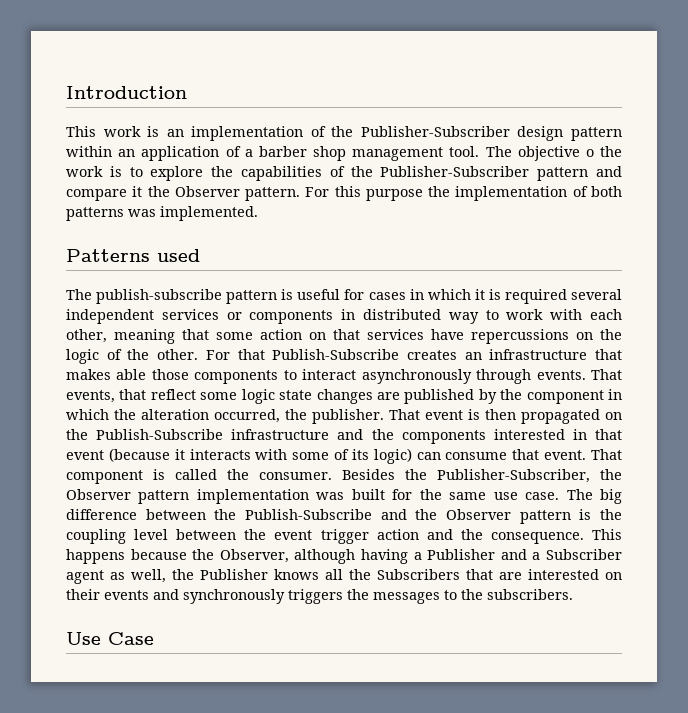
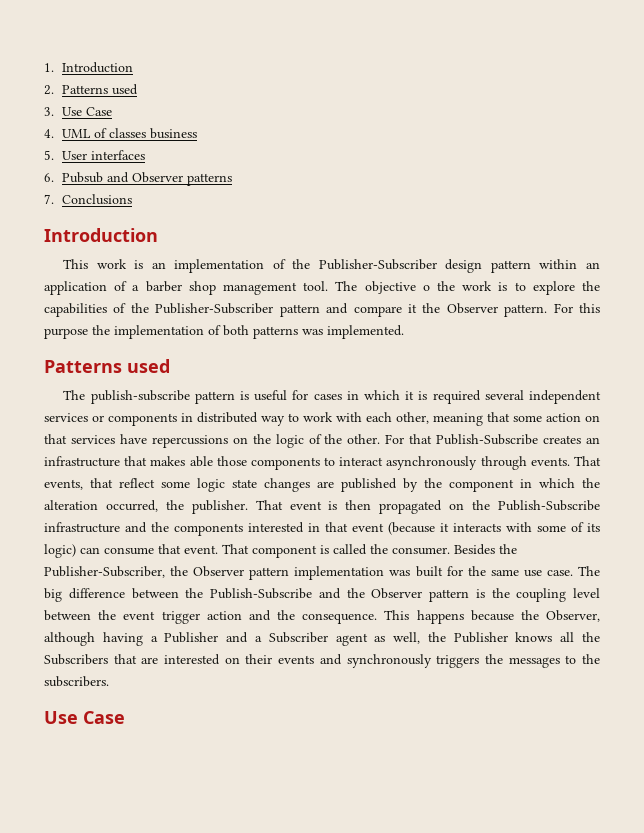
(66, 92) none -> [44,62,133,73] [44,84,138,95] [44,107,112,116] [44,128,197,139] [44,150,145,160] [44,172,232,186] [44,194,132,205] 1. Introduction // 2. Patterns used // 3. Use Case // 4. UML of classes business // 5. User interfaces // 6. Pubsub and Observer patterns // 7. Conclusions //

